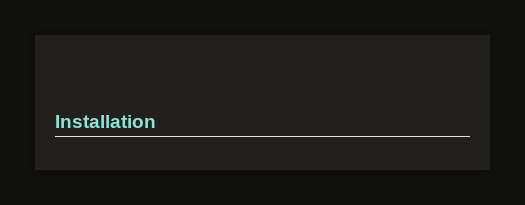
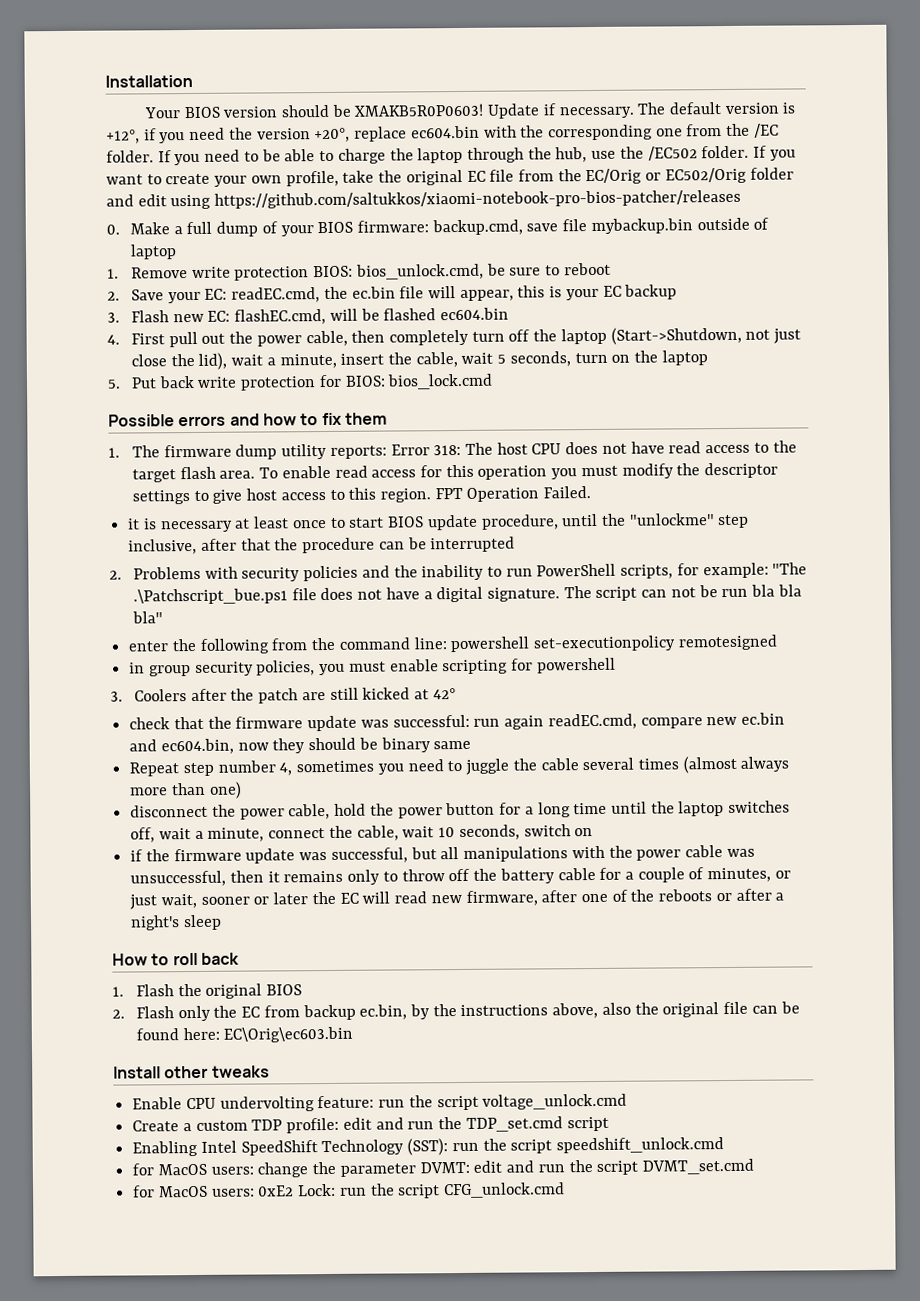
(156, 121) none -> [143,102,796,119] [106,123,779,144] [106,145,796,166] [106,167,794,187] [106,189,742,210] [106,217,770,237] [129,244,177,260] [107,262,611,281] [107,284,678,304] [107,307,509,325] [107,326,802,348] [130,350,708,370] [107,373,494,391] [108,412,387,427] [108,440,797,460] [131,462,779,483] [131,486,592,505] [127,513,750,533] [128,536,516,555] [109,562,808,582] [132,584,802,605] [131,611,163,624] [128,634,778,654] [129,657,616,677] [110,687,456,704] [129,712,785,732] [129,737,472,755] [129,755,790,777] [130,781,242,799] [130,800,791,820] [130,824,594,843] [130,845,755,864] [130,867,791,887] [129,888,785,910] [130,914,222,931] [112,952,239,966] [112,983,303,999] [112,1001,800,1022] [135,1026,354,1043] [113,1065,270,1079] [132,1093,628,1112] [132,1116,609,1134] [132,1137,725,1157] [132,1158,754,1178] [133,1182,566,1199] // Your BIOS version should be XMAKB5R0P0603! Update if necessary. The default version is +12°, if you need the version +20°, replace ec604.bin with the corresponding one from the /EC folder. If you need to be able to charge the laptop through the hub, use the /EC502 folder. If you want to create your own profile, take the original EC file from the EC/Orig or EC502/Orig folder and edit using https://github.com/saltukkos/xiaomi-notebook-pro-bios-patcher/releases // 0. Make a full dump of your BIOS firmware: backup.cmd, save file mybackup.bin outside of laptop // 1. Remove write protection BIOS: bios_unlock.cmd, be sure to reboot // 2. Save your EC: readEC.cmd, the ec.bin file will appear, this is your EC backup // 3. Flash new EC: flashEC.cmd, will be flashed ec604.bin // 4. First pull out the power cable, then completely turn off the laptop (Start->Shutdown, not just close the lid), wait a minute, insert the cable, wait 5 seconds, turn on the laptop // 5. Put back write protection for BIOS: bios_lock.cmd // Possible errors and how to fix them // 1. The firmware dump utility reports: Error 318: The host CPU does not have read access to the target flash area. To enable read access for this operation you must modify the descriptor settings to give host access to this region. FPT Operation Failed. // it is necessary at least once to start BIOS update procedure, until the "unlockme" step inclusive, after that the procedure can be interrupted // 2. Problems with security policies and the inability to run PowerShell scripts, for example: "The .\Patchscript_bue.ps1 file does not have a digital signature. The script can not be run bla bla bla" // enter the following from the command line: powershell set-executionpolicy remotesigned // in group security policies, you must enable scripting for powershell // 3. Coolers after the patch are still kicked at 42° // check that the firmware update was successful: run again readEC.cmd, compare new ec.bin and ec604.bin, now they should be binary same // Repeat step number 4, sometimes you need to juggle the cable several times (almost always more than one) // disconnect the power cable, hold the power button for a long time until the laptop switches off, wait a minute, connect the cable, wait 10 seconds, switch on // if the firmware update was successful, but all manipulations with the power cable was unsuccessful, then it remains only to throw off the battery cable for a couple of minutes, or just wait, sooner or later the EC will read new firmware, after one of the reboots or after a night's sleep // How to roll back // 1. Flash the original BIOS // 2. Flash only the EC from backup ec.bin, by the instructions above, also the original file can be found here: EC\Orig\ec603.bin // Install other tweaks // Enable CPU undervolting feature: run the script voltage_unlock.cmd // Create a custom TDP profile: edit and run the TDP_set.cmd script // Enabling Intel SpeedShift Technology (SST): run the script speedshift_unlock.cmd // for MacOS users: change the parameter DVMT: edit and run the script DVMT_set.cmd // for MacOS users: 0xE2 Lock: run the script CFG_unlock.cmd

